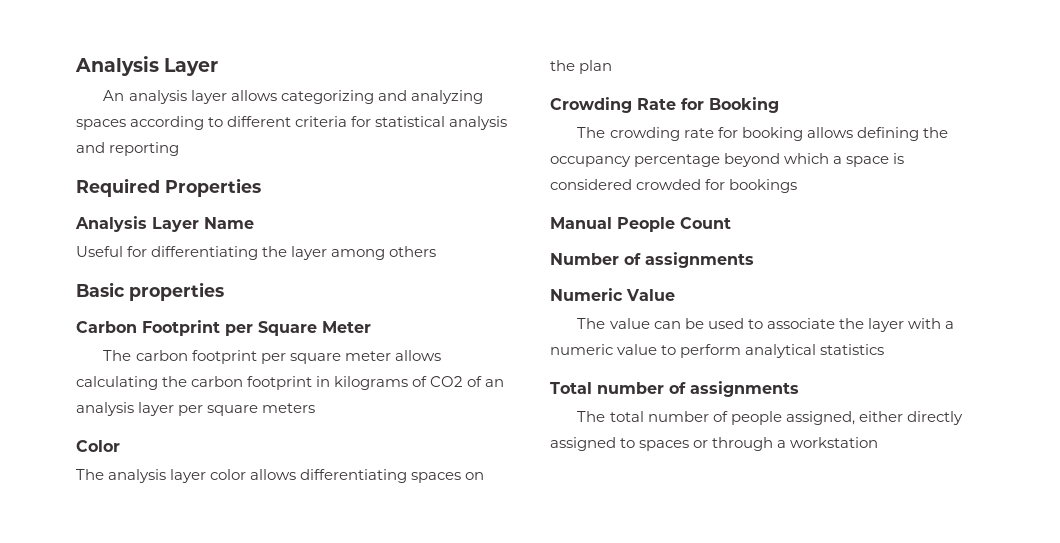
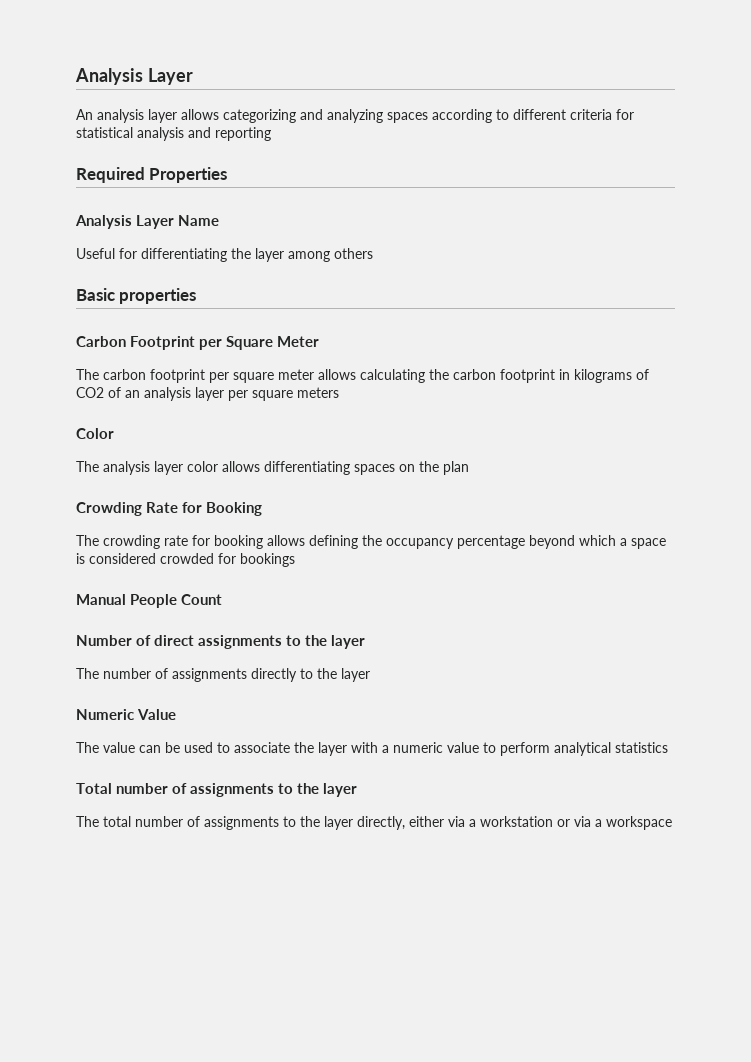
[645,252,754,268] assignments -> [154,635,366,649] [76,668,370,682] direct assignments to the layer // The number of assignments directly to the layer
(799, 389) none -> [278,783,358,797] to the layer
[730,411,963,425] [550,437,879,451] people assigned, either directly assigned to spaces or through a workstation -> [204,816,672,830] assignments to the layer directly, either via a workstation or via a workspace

